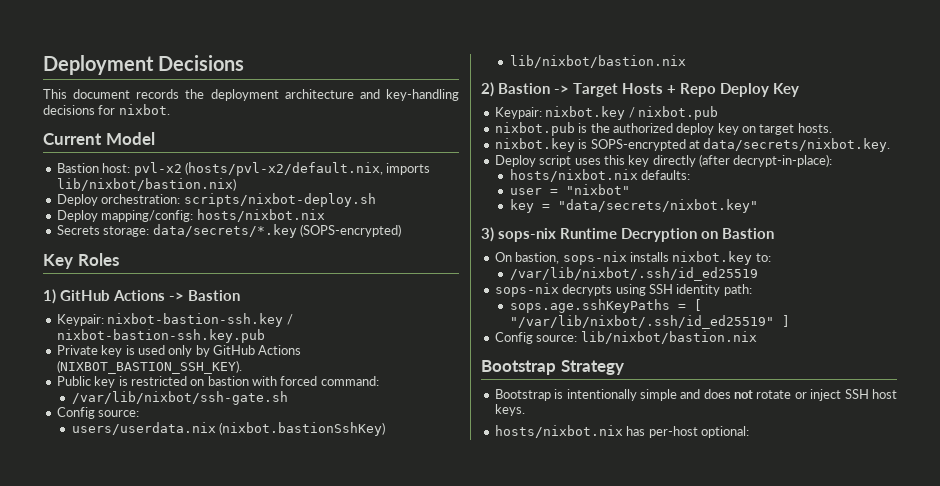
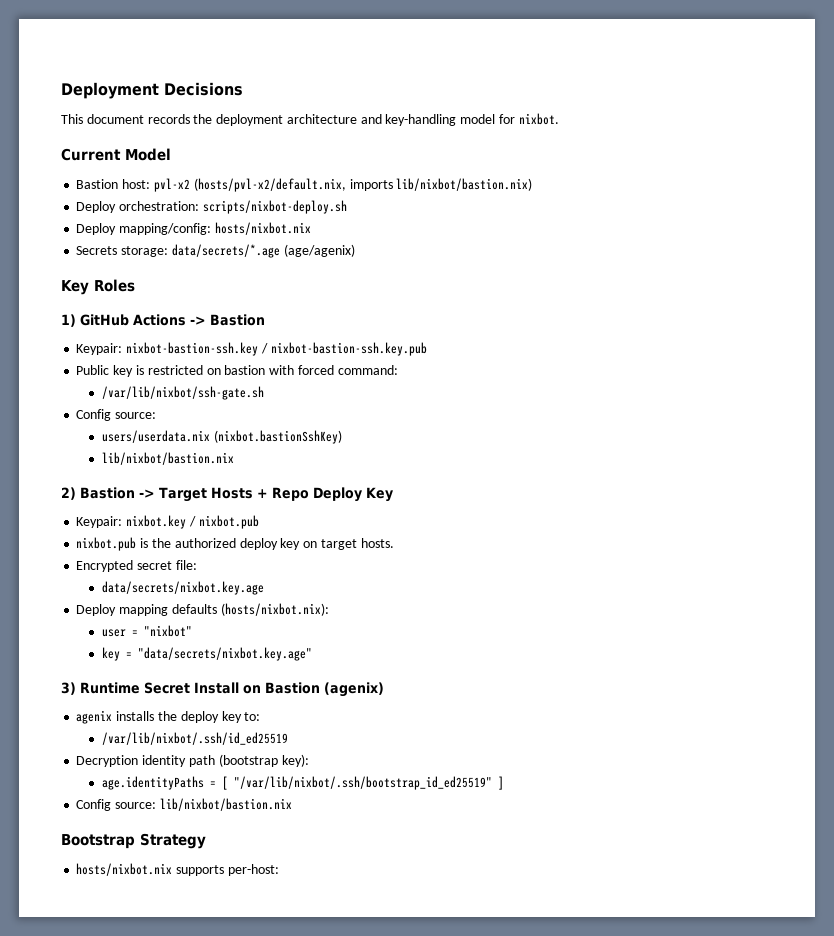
[43,105,95,115] decisions -> [460,114,496,124] model
[152,224,401,238] data/secrets/*.key (SOPS-encrypted) -> [171,244,355,258] data/secrets/*.age (age/agenix)
[56,345,302,357] [56,360,242,374] // Private key is used only by GitHub Actions (NIXBOT_BASTION_SSH_KEY). -> (427, 349) none
[494,138,891,152] [494,154,833,167] [509,169,691,182] nixbot.key is SOPS-encrypted at data/secrets/nixbot.key. // Deploy script uses this key directly (after decrypt-in-place): // hosts/nixbot.nix defaults: -> [76,560,197,572] [101,581,264,595] [76,603,329,616] Encrypted secret file: // data/secrets/nixbot.key.age // Deploy mapping defaults (hosts/nixbot.nix):
[557,199,758,213] "data/secrets/nixbot.key" -> [137,647,312,661] "data/secrets/nixbot.key.age"
[498,228,697,242] sops-nix Runtime Decryption -> [80,682,239,694] Runtime Secret Install
[494,251,771,265] [509,267,758,281] [494,283,752,297] [509,299,670,313] // On bastion, sops-nix installs nixbot.key to: // /var/lib/nixbot/.ssh/id_ed25519 // sops-nix decrypts using SSH identity path: // sops.age.sshKeyPaths -> [324,682,384,697] [76,710,261,724] [101,732,288,745] [76,754,309,767] [101,776,204,790] (agenix) // agenix installs the deploy key to: // /var/lib/nixbot/.ssh/id_ed25519 // Decryption identity path (bootstrap key): // age.identityPaths
[509,315,774,329] "/var/lib/nixbot/.ssh/id_ed25519" -> [233,776,492,790] "/var/lib/nixbot/.ssh/bootstrap_id_ed25519"
[494,389,897,401] [494,404,525,416] [494,425,749,438] Bootstrap is intentionally simple and does not rotate or inject SSH host keys. // hosts/nixbot.nix has per-host optional: -> [76,863,279,876] hosts/nixbot.nix supports per-host:

